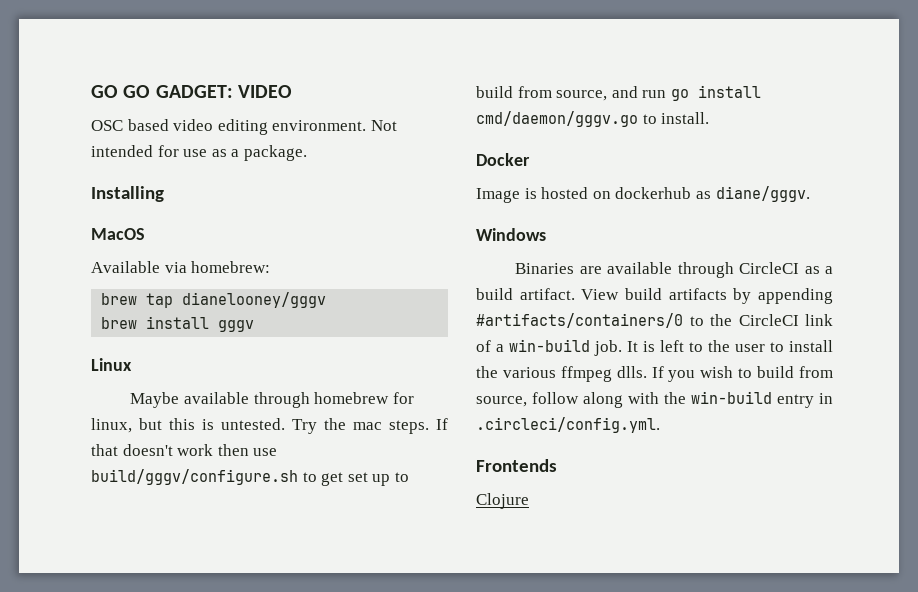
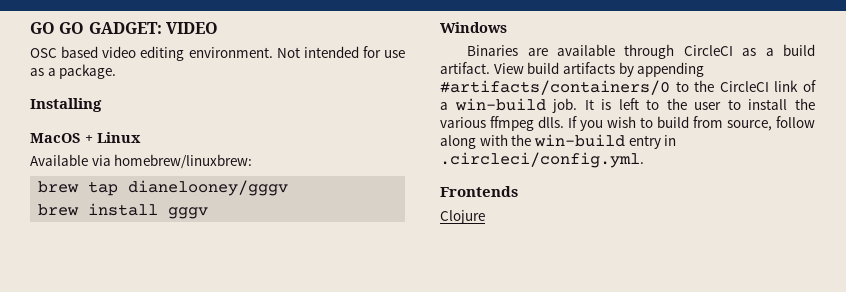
(145, 234) none -> [85,132,141,143] + Linux
[191,261,271,273] homebrew: -> [114,154,253,169] homebrew/linuxbrew:
[91,358,132,371] [130,392,414,408] [91,418,448,434] [91,444,278,456] [91,469,409,486] [476,85,761,101] [476,111,710,127] [476,153,530,166] [476,186,810,203] // Linux // Maybe available through homebrew for linux, but this is untested. Try the mac steps. If that doesn't work then use build/gggv/configure.sh to get set up to build from source, and run go install cmd/daemon/gggv.go to install. // Docker // Image is hosted on dockerhub as diane/gggv. -> (209, 213) none

